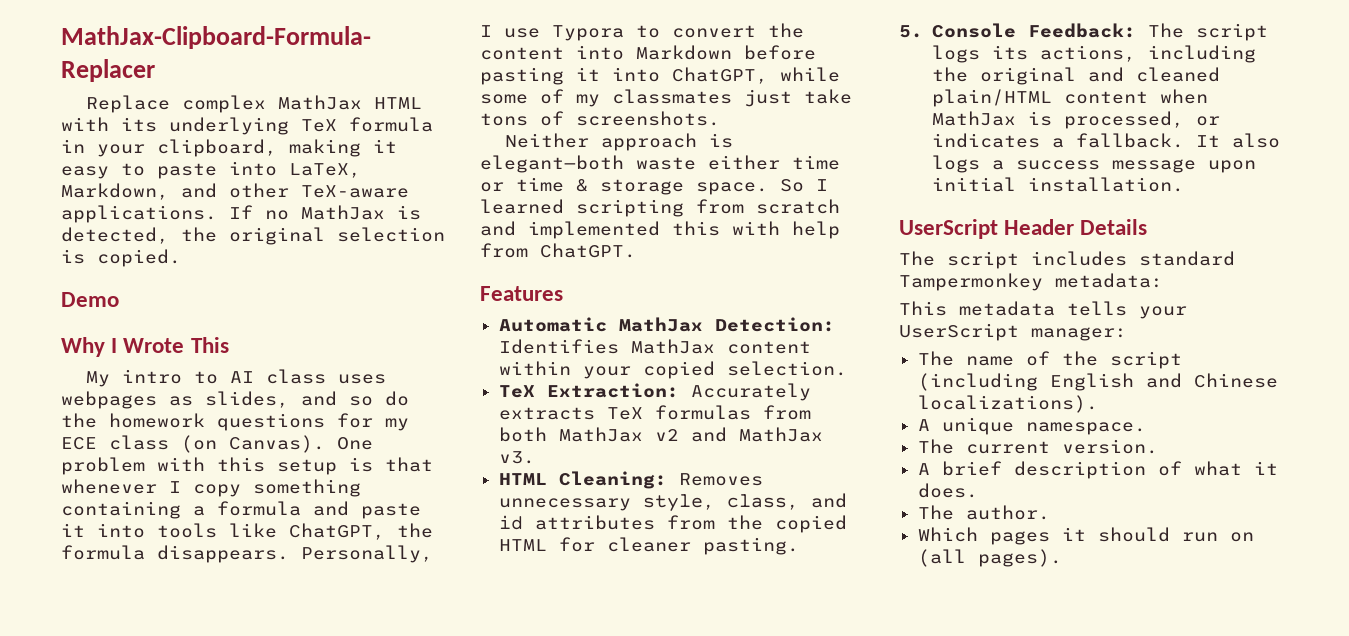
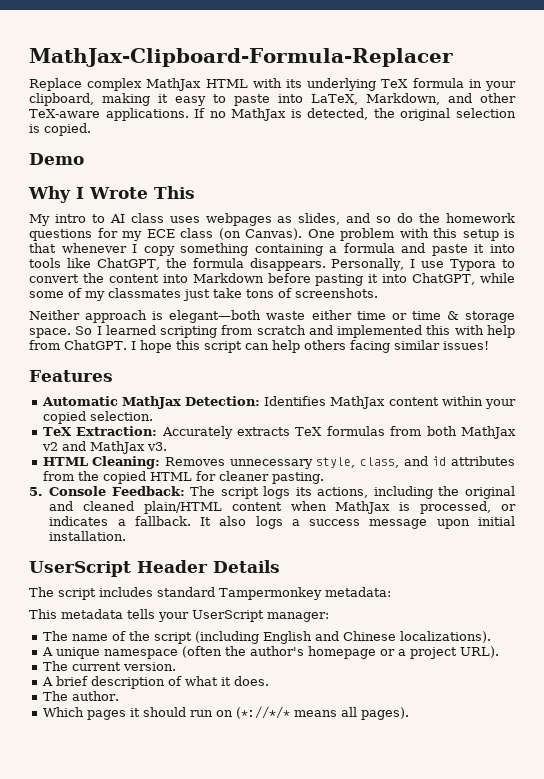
(636, 250) none -> [130,340,489,353] I hope this script can help others facing similar issues!
[1025,422,1146,435] namespace. -> [103,646,499,659] namespace (often the author's homepage or a project URL).
[917,549,966,567] (all -> [235,706,357,719] (*://*/* means all

